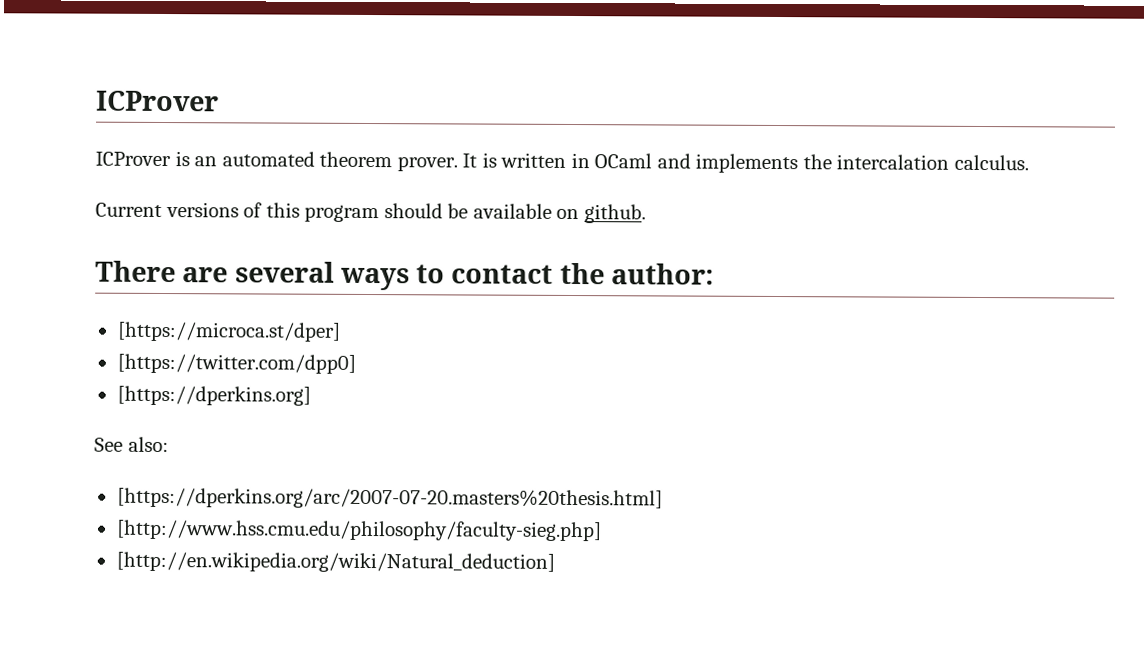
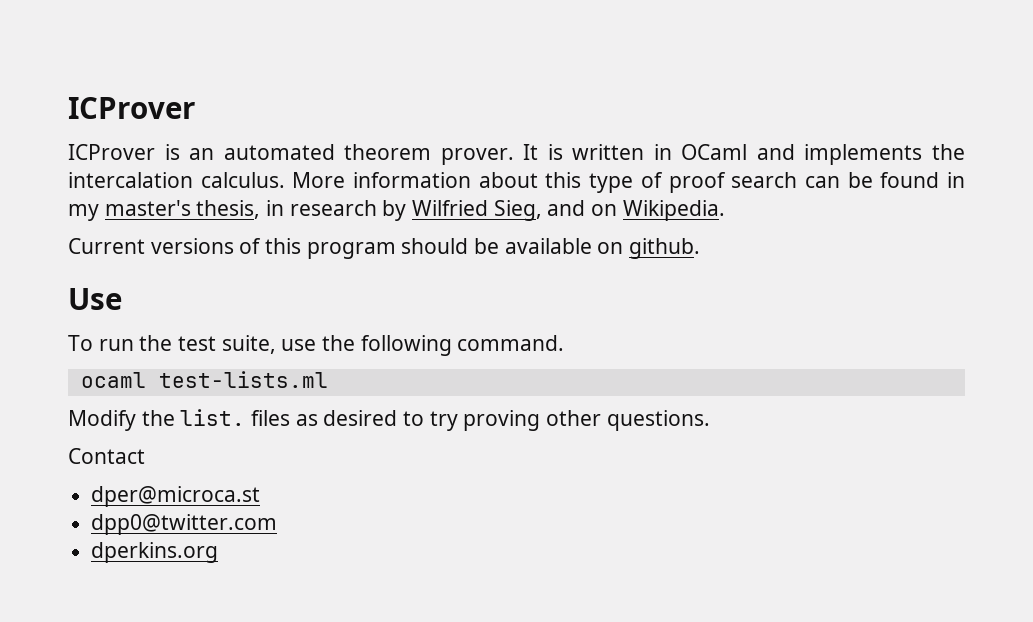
(1030, 162) none -> [292,172,966,193] [68,200,725,221] More information about this type of proof search can be found in my master's thesis, in research by Wilfried Sieg, and on Wikipedia.
[95,260,715,291] [116,321,341,342] [116,353,356,374] [116,385,311,406] [94,436,169,453] [116,487,663,510] [115,519,602,542] [115,551,555,573] There are several ways to contact the author: // [https://microca.st/dper] // [https://twitter.com/dpp0] // [https://dperkins.org] // See also: // [https://dperkins.org/arc/2007-07-20.masters%20thesis.html] // [http://www.hss.cmu.edu/philosophy/faculty-sieg.php] // [http://en.wikipedia.org/wiki/Natural_deduction] -> [68,288,122,310] [68,335,565,356] [80,371,328,388] [68,409,710,431] [68,448,145,464] [91,486,261,507] [91,514,278,535] [91,542,219,563] Use // To run the test suite, use the following command. // ocaml test-lists.ml // Modify the list. files as desired to try proving other questions. // Contact // dper@microca.st // dpp0@twitter.com // dperkins.org

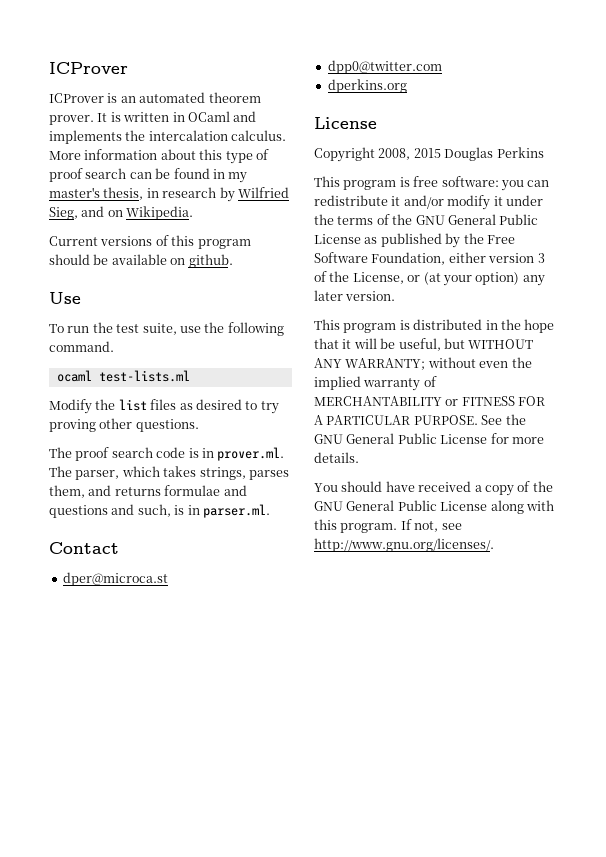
[180,409,246,426] list. -> [118,399,147,411] list
[68,448,145,464] [91,486,261,507] [91,514,278,535] [91,542,219,563] Contact // dper@microca.st // dpp0@twitter.com // dperkins.org -> [49,447,285,461] [49,466,289,480] [49,485,247,498] [49,504,270,518] [49,542,119,554] [62,572,168,586] [327,60,442,74] [327,79,407,93] [314,117,377,129] [314,147,544,162] [314,176,550,191] [314,195,543,210] [314,214,539,225] [314,233,515,248] [314,252,545,265] [314,271,545,286] [314,290,396,301] [314,319,555,333] [314,338,534,351] [314,357,532,370] [314,376,437,391] [314,396,546,406] [314,414,526,425] [314,433,544,444] [314,452,359,463] [314,481,553,496] [314,500,554,514] [314,519,462,533] [314,538,494,552] The proof search code is in prover.ml. The parser, which takes strings, parses them, and returns formulae and questions and such, is in parser.ml. // Contact // dper@microca.st // dpp0@twitter.com // dperkins.org // License // Copyright 2008, 2015 Douglas Perkins // This program is free software: you can redistribute it and/or modify it under the terms of the GNU General Public License as published by the Free Software Foundation, either version 3 of the License, or (at your option) any later version. // This program is distributed in the hope that it will be useful, but WITHOUT ANY WARRANTY; without even the implied warranty of MERCHANTABILITY or FITNESS FOR A PARTICULAR PURPOSE. See the GNU General Public License for more details. // You should have received a copy of the GNU General Public License along with this program. If not, see http://www.gnu.org/licenses/.

